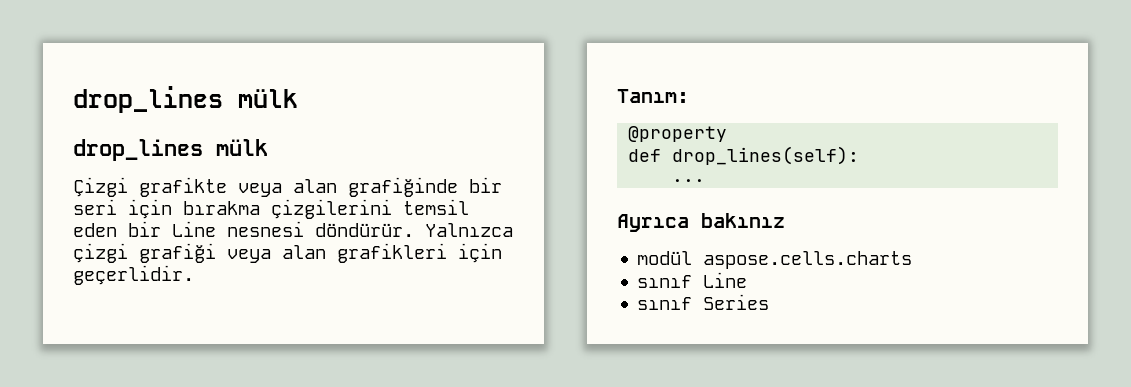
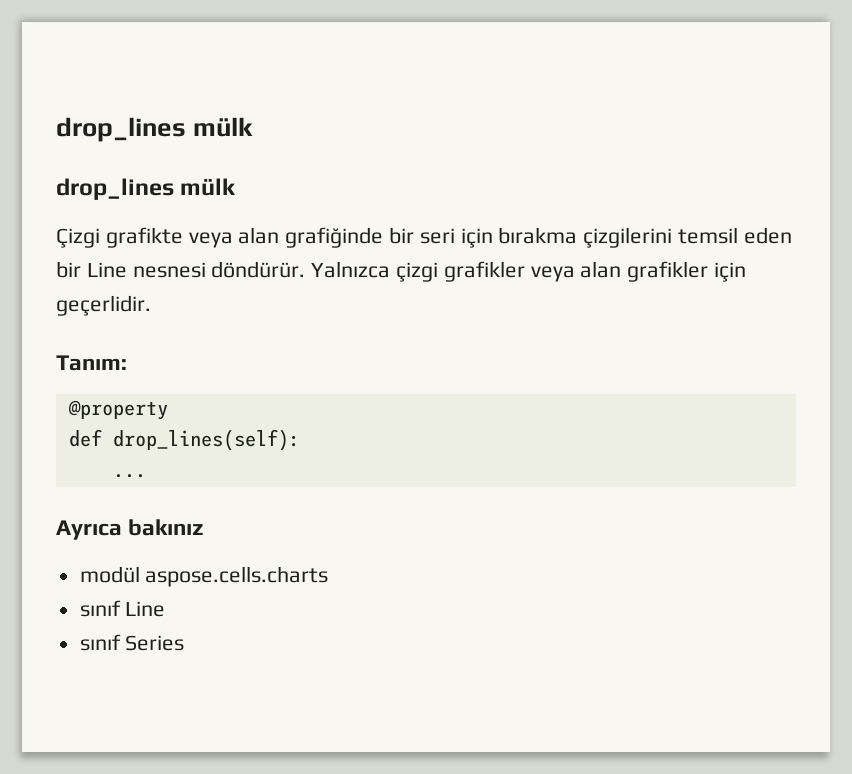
[139,243,447,263] grafiği veya alan grafikleri -> [443,261,709,282] grafikler veya alan grafikler

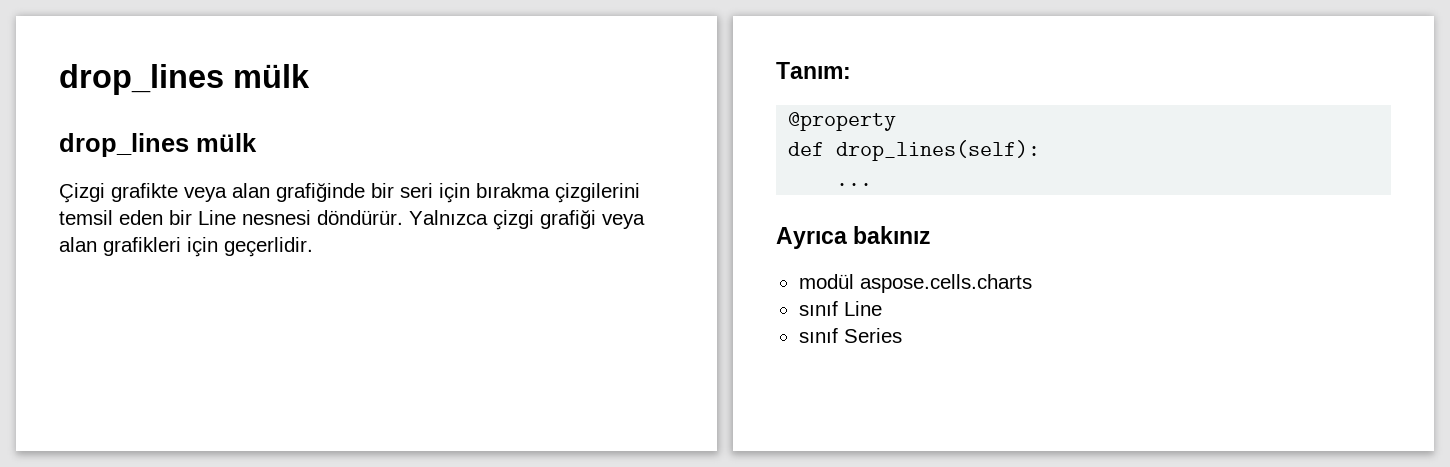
[443,261,709,282] grafikler veya alan grafikler -> [540,210,645,229] [59,237,181,256] grafiği veya alan grafikleri

